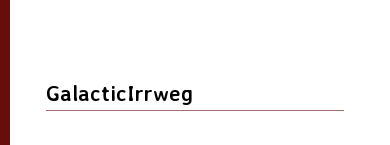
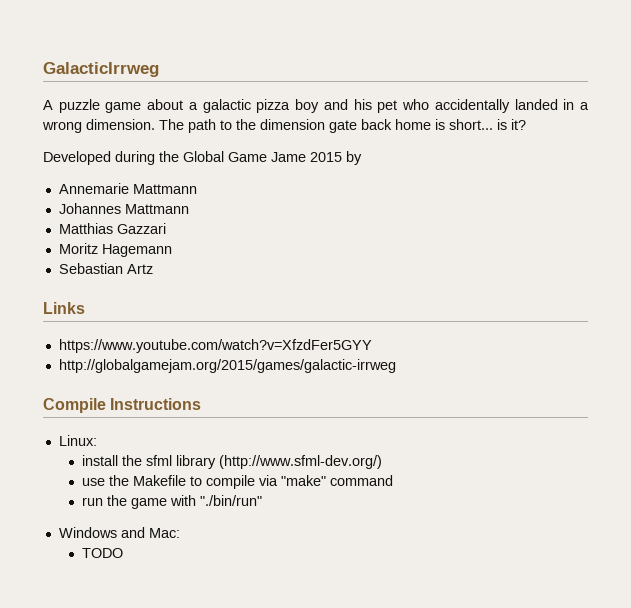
(193, 95) none -> [43,99,589,113] [42,119,526,133] [43,151,362,165] [58,183,197,194] [58,203,189,214] [58,223,166,234] [58,243,172,257] [58,263,153,274] [43,302,85,314] [58,339,372,353] [58,359,396,373] [43,398,202,413] [58,435,97,446] [81,455,382,469] [81,475,393,489] [81,495,262,509] [58,527,180,538] [81,548,123,558] // A puzzle game about a galactic pizza boy and his pet who accidentally landed in a wrong dimension. The path to the dimension gate back home is short... is it? // Developed during the Global Game Jame 2015 by // Annemarie Mattmann // Johannes Mattmann // Matthias Gazzari // Moritz Hagemann // Sebastian Artz // Links // https://www.youtube.com/watch?v=XfzdFer5GYY // http://globalgamejam.org/2015/games/galactic-irrweg // Compile Instructions // Linux: // install the sfml library (http://www.sfml-dev.org/) // use the Makefile to compile via "make" command // run the game with "./bin/run" // Windows and Mac: // TODO

